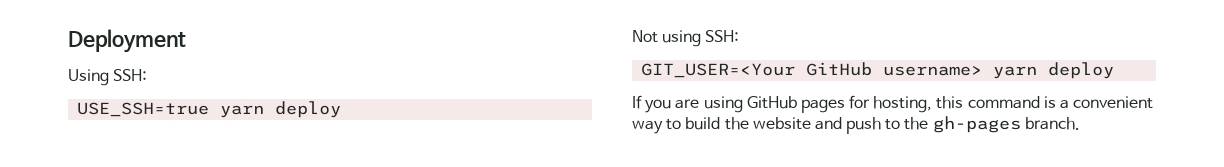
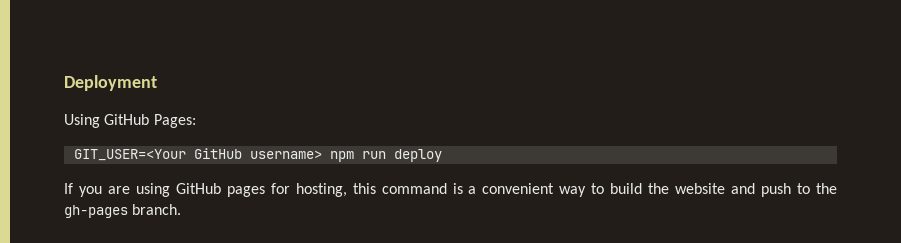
[113,69,148,81] [77,101,342,118] [632,30,740,47] SSH: // USE_SSH=true yarn deploy // Not using SSH: -> [104,114,196,128] GitHub Pages:
[993,66,1038,79] yarn -> [329,151,386,162] npm run

